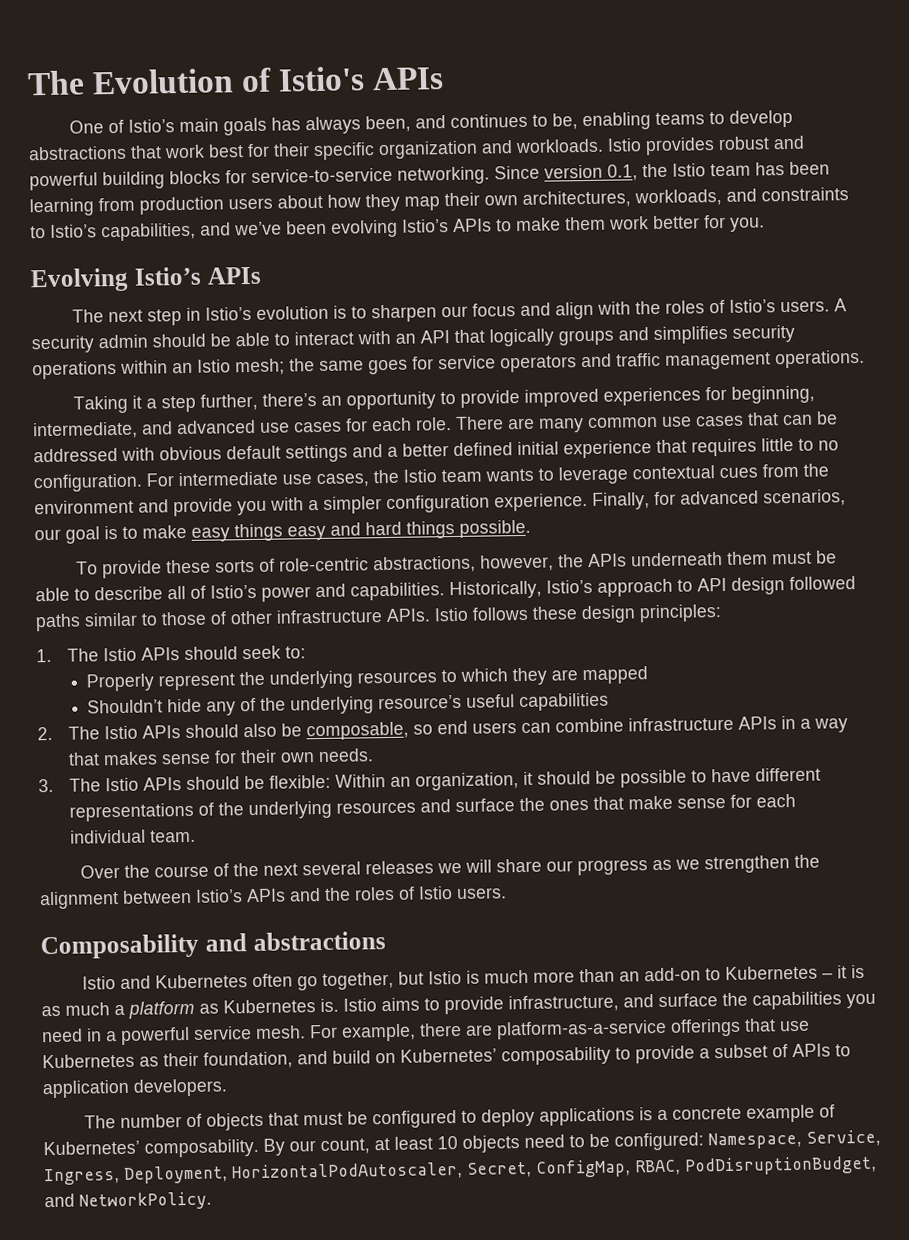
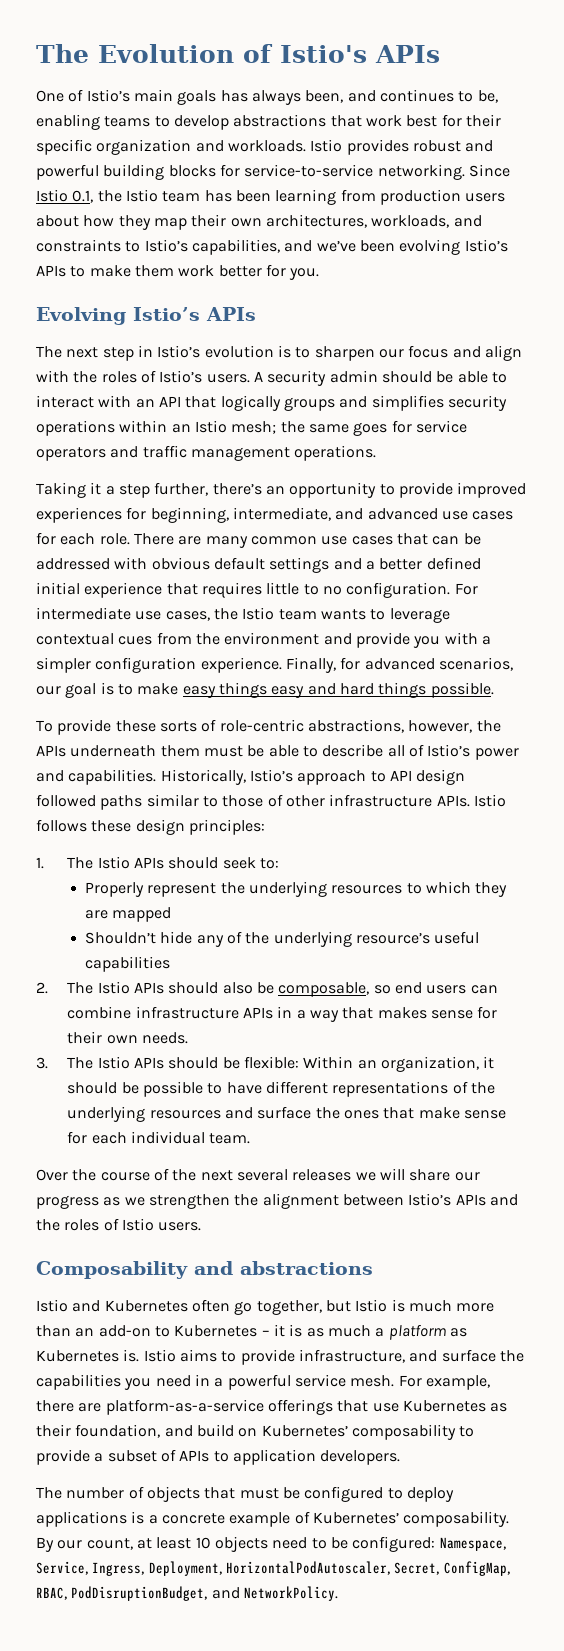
[544,164,603,179] version -> [36,189,68,202] Istio

